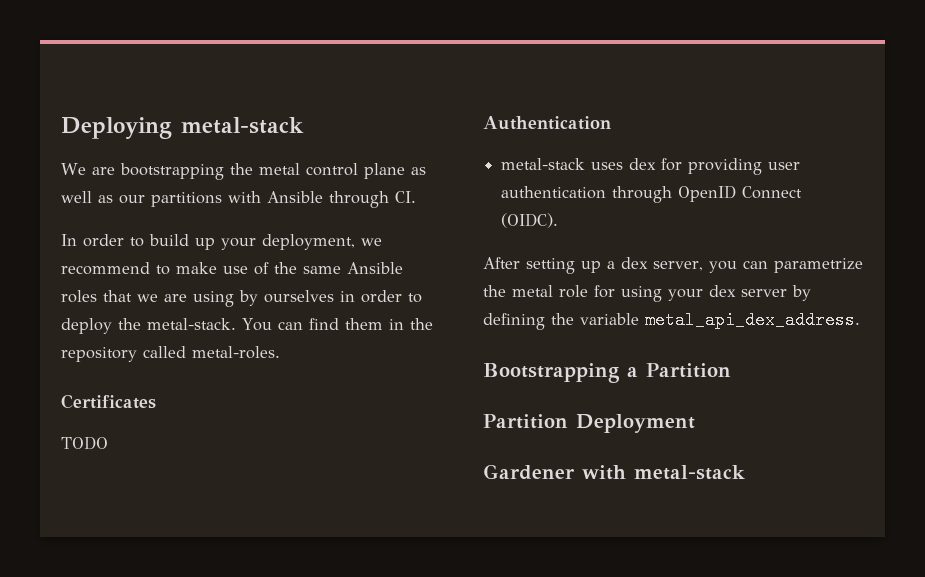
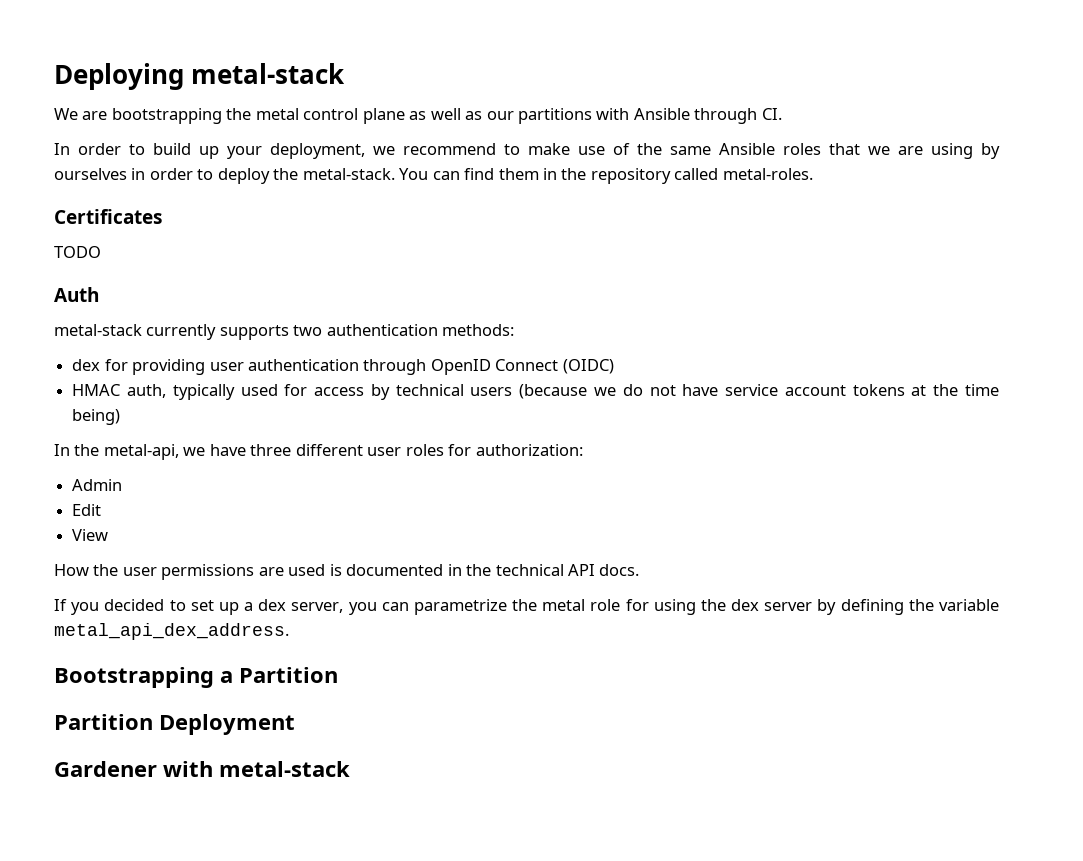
[483,116,611,130] [501,158,624,170] Authentication // metal-stack uses -> [54,287,99,302] [54,324,515,340] Auth // metal-stack currently supports two authentication methods: //
[501,213,559,228] [483,257,575,274] (OIDC). // After setting -> [562,359,614,374] [72,384,999,400] [72,409,121,425] [54,444,583,460] [72,479,123,491] [72,504,102,516] [72,529,109,541] [54,564,640,580] [54,599,214,615] (OIDC) // HMAC auth, typically used for access by technical users (because we do not have service account tokens at the time being) // In the metal-api, we have three different user roles for authorization: // Admin // Edit // View // How the user permissions are used is documented in the technical API docs. // If you decided to set
[668,289,703,301] your -> [700,599,726,611] the

